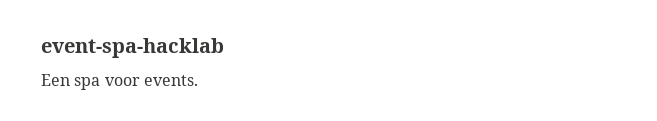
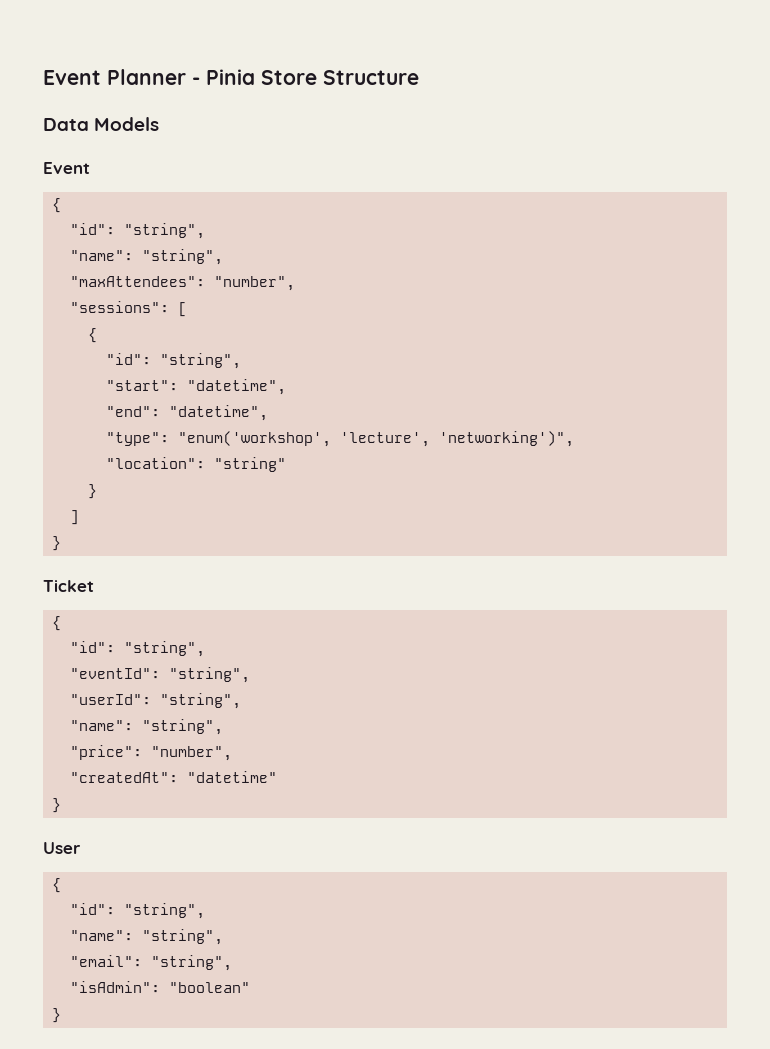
[41,38,224,58] [41,74,198,90] event-spa-hacklab // Een spa voor events. -> [43,69,419,85] [43,117,160,131] [43,162,90,174] [52,198,61,213] [70,223,205,239] [70,249,223,265] [70,276,295,291] [70,301,187,317] [88,328,97,343] [106,353,241,369] [106,379,286,395] [106,405,268,421] [106,431,574,447] [106,457,286,472] [88,484,97,499] [70,510,79,525] [52,536,61,551] [43,580,94,592] [52,616,61,631] [70,641,205,657] [70,667,250,683] [70,693,241,709] [70,719,223,735] [70,745,232,761] [70,771,277,783] [52,798,61,813] [43,842,81,854] [52,878,61,893] [70,903,205,919] [70,929,223,945] [70,955,232,971] [70,981,250,993] [52,1008,61,1023] Event Planner - Pinia Store Structure // Data Models // Event // { // "id": "string", // "name": "string", // "maxAttendees": "number", // "sessions": [ // { // "id": "string", // "start": "datetime", // "end": "datetime", // "type": "enum('workshop', 'lecture', 'networking')", // "location": "string" // } // ] // } // Ticket // { // "id": "string", // "eventId": "string", // "userId": "string", // "name": "string", // "price": "number", // "createdAt": "datetime" // } // User // { // "id": "string", // "name": "string", // "email": "string", // "isAdmin": "boolean" // }

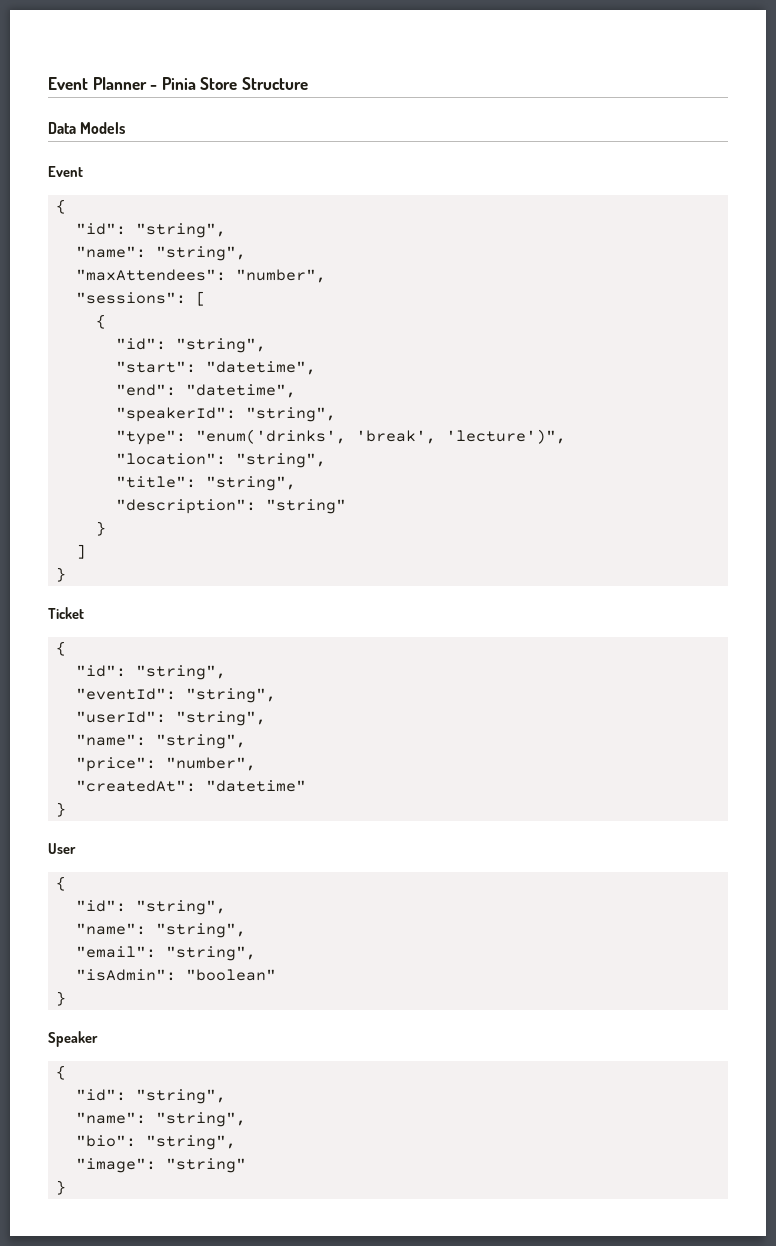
(268, 413) none -> [116,407,337,422] // "speakerId": "string",
[178,431,574,447] [106,457,205,469] "enum('workshop', 'lecture', 'networking')", // "location": -> [196,429,567,444] [116,453,327,468] [116,476,297,491] [116,499,257,514] "enum('drinks', 'break', 'lecture')", // "location": "string", // "title": "string", // "description":
(61, 1015) none -> [48,1031,98,1047] [56,1065,67,1080] [76,1089,227,1104] [76,1112,247,1127] [76,1135,237,1150] [76,1158,247,1173] [56,1180,67,1195] // Speaker // { // "id": "string", // "name": "string", // "bio": "string", // "image": "string" // }

